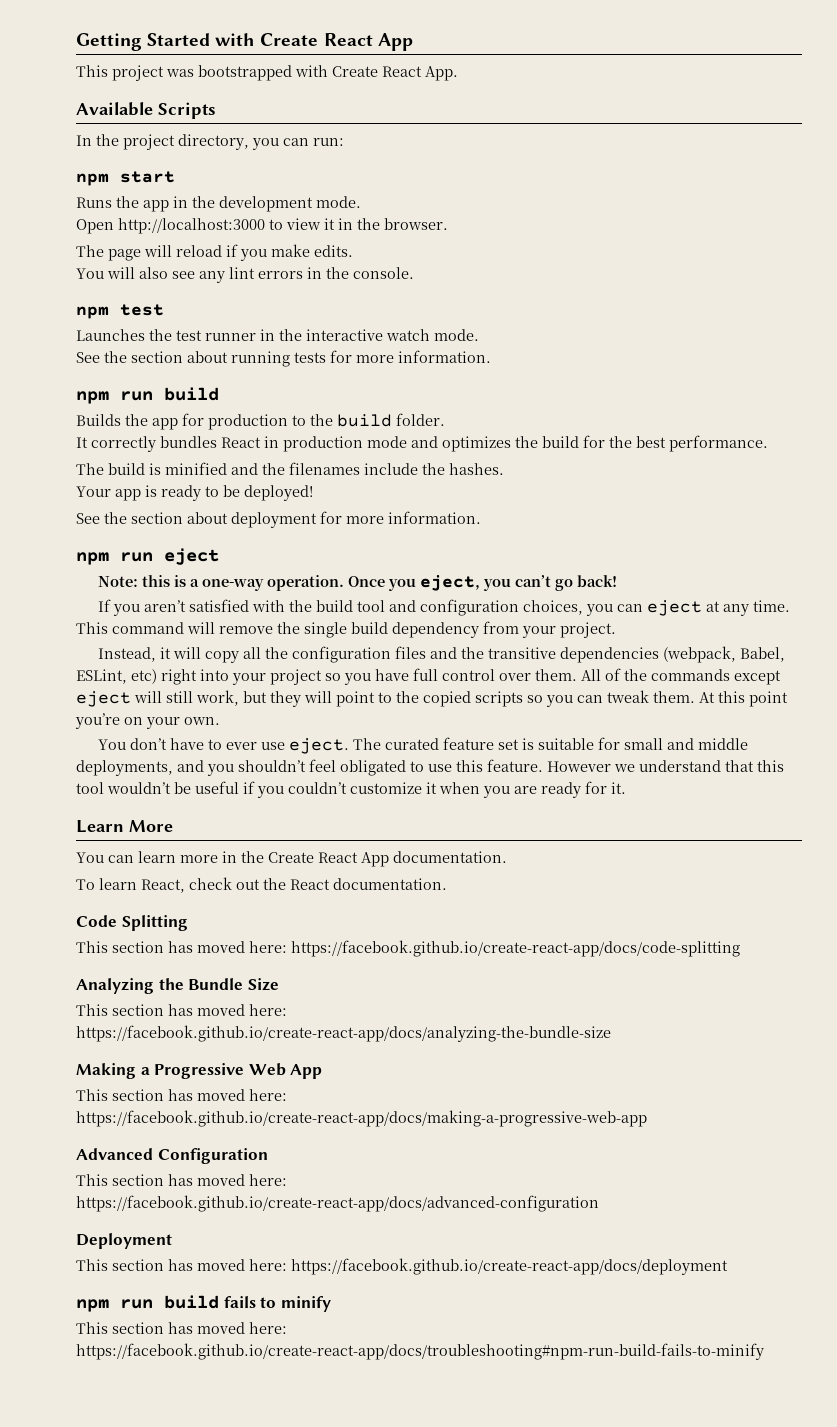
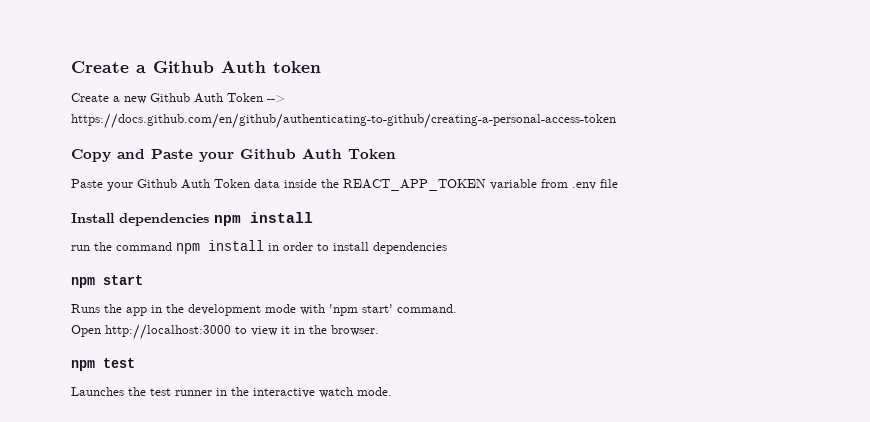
[76,33,413,51] [76,65,458,81] [76,102,216,119] [76,134,344,150] Getting Started with Create React App // This project was bootstrapped with Create React App. // Available Scripts // In the project directory, you can run: -> [71,61,321,73] [71,93,285,104] [71,113,616,129] [71,148,396,162] [71,179,618,191] [71,212,313,226] [71,240,447,254] Create a Github Auth token // Create a new Github Auth Token --> https://docs.github.com/en/github/authenticating-to-github/creating-a-personal-access-token // Copy and Paste your Github Auth Token // Paste your Github Auth Token data inside the REACT_APP_TOKEN variable from .env file // Install dependencies npm install // run the command npm install in order to install dependencies
[316,196,361,208] mode. -> [265,304,457,316] mode with 'npm start' command.
[76,244,353,261] [76,267,414,283] // The page will reload if you make edits. // You will also see any lint errors in the console. -> (379, 330) none
[76,350,491,367] [76,387,219,404] [76,413,445,430] [76,435,768,452] [76,462,504,475] [76,485,313,501] [76,511,481,528] [76,548,219,565] [98,575,618,591] [98,599,791,616] [76,621,616,638] [98,646,786,663] [76,668,781,685] [76,690,788,707] [75,713,220,729] [98,737,749,754] [76,759,784,776] [76,781,626,798] [76,820,173,833] [76,851,507,867] [76,877,447,893] [76,915,188,931] [76,940,740,957] [76,978,279,994] [76,1004,287,1016] [76,1025,611,1042] [76,1063,323,1079] [76,1089,287,1101] [76,1110,647,1127] [76,1148,268,1164] [76,1174,287,1186] [76,1195,599,1212] [76,1233,172,1249] [76,1258,728,1275] [76,1295,331,1312] [76,1322,287,1334] [76,1343,764,1360] // See the section about running tests for more information. // npm run build // Builds the app for production to the build folder. // It correctly bundles React in production mode and optimizes the build for the best performance. // The build is minified and the filenames include the hashes. // Your app is ready to be deployed! // See the section about deployment for more information. // npm run eject // Note: this is a one-way operation. Once you eject, you can’t go back! // If you aren’t satisfied with the build tool and configuration choices, you can eject at any time. This command will remove the single build dependency from your project. // Instead, it will copy all the configuration files and the transitive dependencies (webpack, Babel, ESLint, etc) right into your project so you have full control over them. All of the commands except eject will still work, but they will point to the copied scripts so you can tweak them. At this point you’re on your own. // You don’t have to ever use eject. The curated feature set is suitable for small and middle deployments, and you shouldn’t feel obligated to use this feature. However we understand that this tool wouldn’t be useful if you couldn’t customize it when you are ready for it. // Learn More // You can learn more in the Create React App documentation. // To learn React, check out the React documentation. // Code Splitting // This section has moved here: https://facebook.github.io/create-react-app/docs/code-splitting // Analyzing the Bundle Size // This section has moved here: https://facebook.github.io/create-react-app/docs/analyzing-the-bundle-size // Making a Progressive Web App // This section has moved here: https://facebook.github.io/create-react-app/docs/making-a-progressive-web-app // Advanced Configuration // This section has moved here: https://facebook.github.io/create-react-app/docs/advanced-configuration // Deployment // This section has moved here: https://facebook.github.io/create-react-app/docs/deployment // npm run build fails to minify // This section has moved here: https://facebook.github.io/create-react-app/docs/troubleshooting#npm-run-build-fails-to-minify -> (392, 391) none

